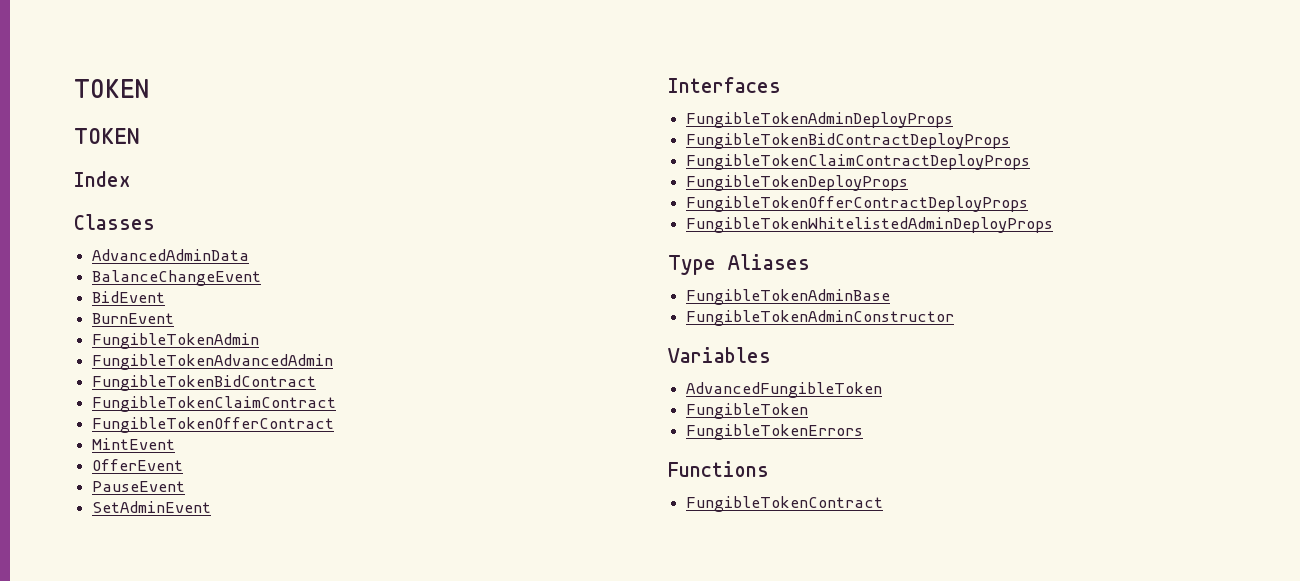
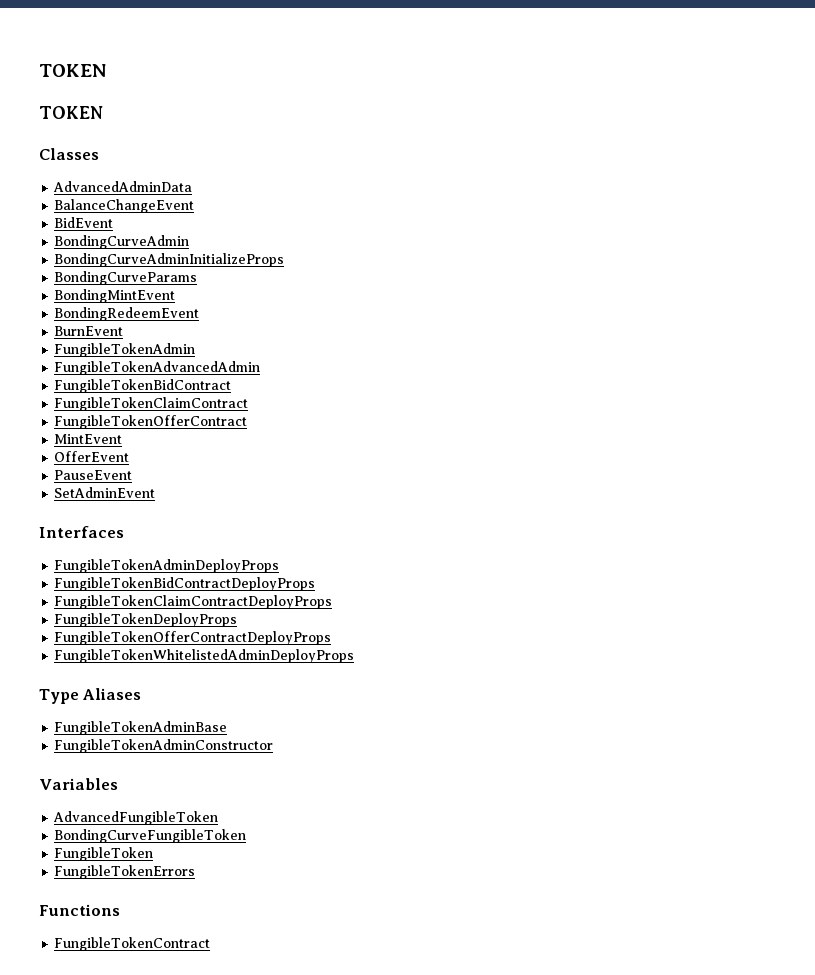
[74,171,131,187] // Index -> (103, 112) none
(166, 297) none -> [54,235,190,249] [54,253,285,267] [54,271,198,285] [54,289,176,303] [54,307,200,321] // BondingCurveAdmin // BondingCurveAdminInitializeProps // BondingCurveParams // BondingMintEvent // BondingRedeemEvent
(883, 390) none -> [54,829,247,843] // BondingCurveFungibleToken

